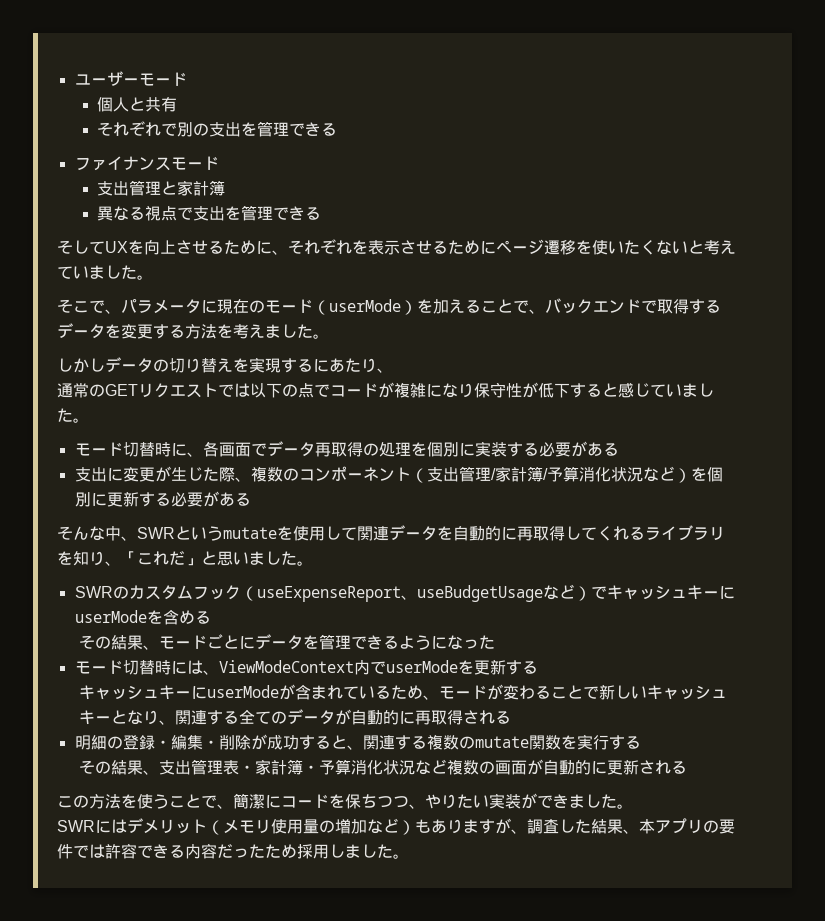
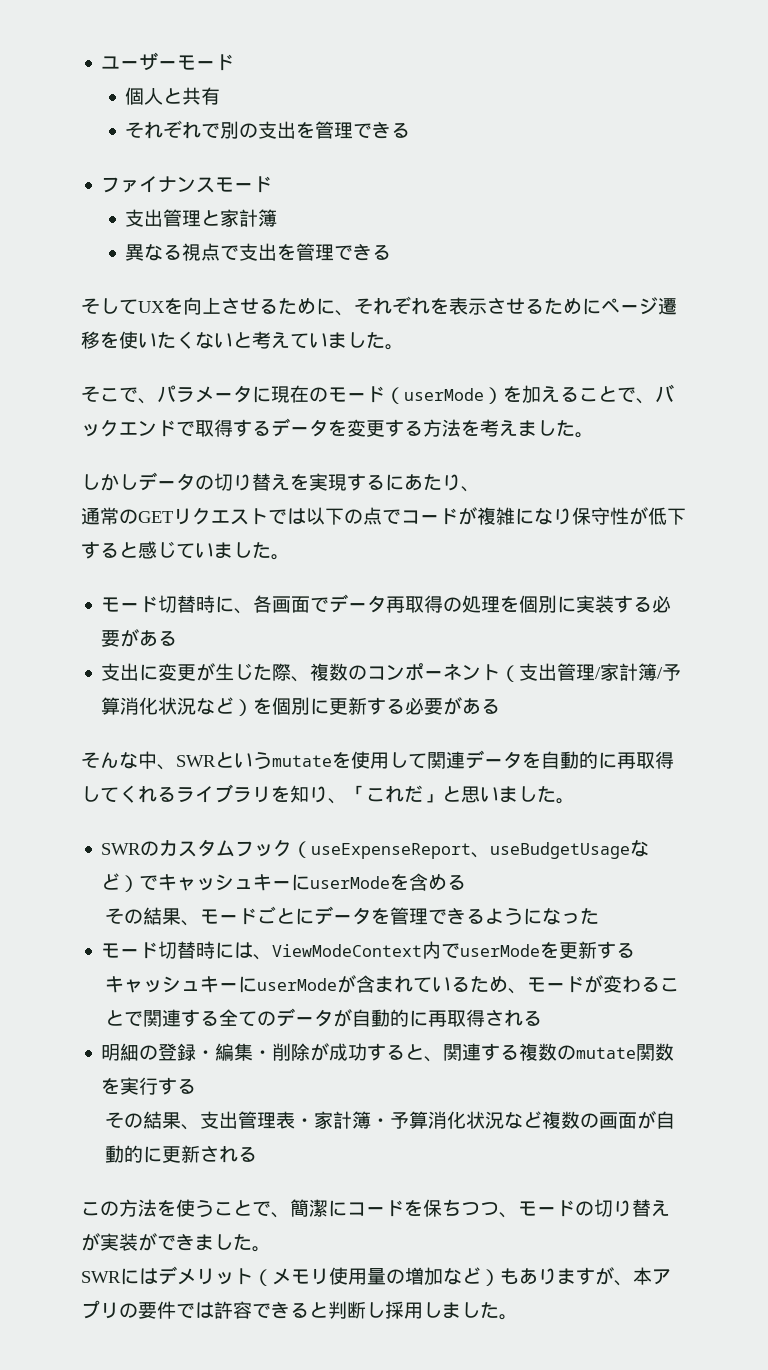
[599,684,728,700] [79,710,176,725] 新しいキャッシュキーとなり、 -> (143, 1018) none
[425,794,489,809] やりたい -> [518,1199,670,1217] [81,1233,100,1251] モードの切り替えが
[527,819,639,834] 調査した結果、 -> (633, 1283) none
[185,843,297,859] 内容だったため -> [309,1301,385,1319] と判断し

